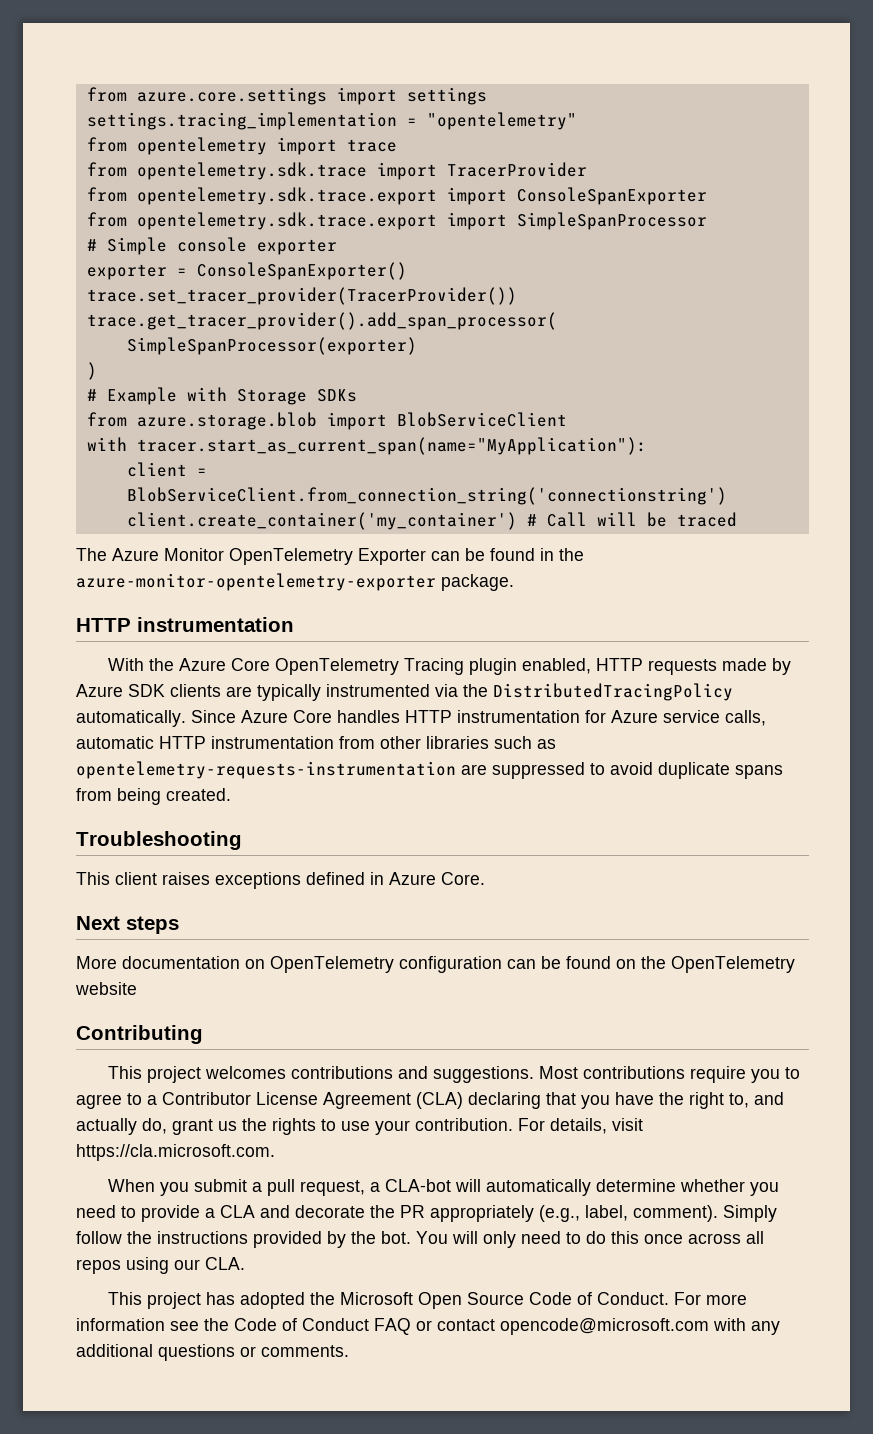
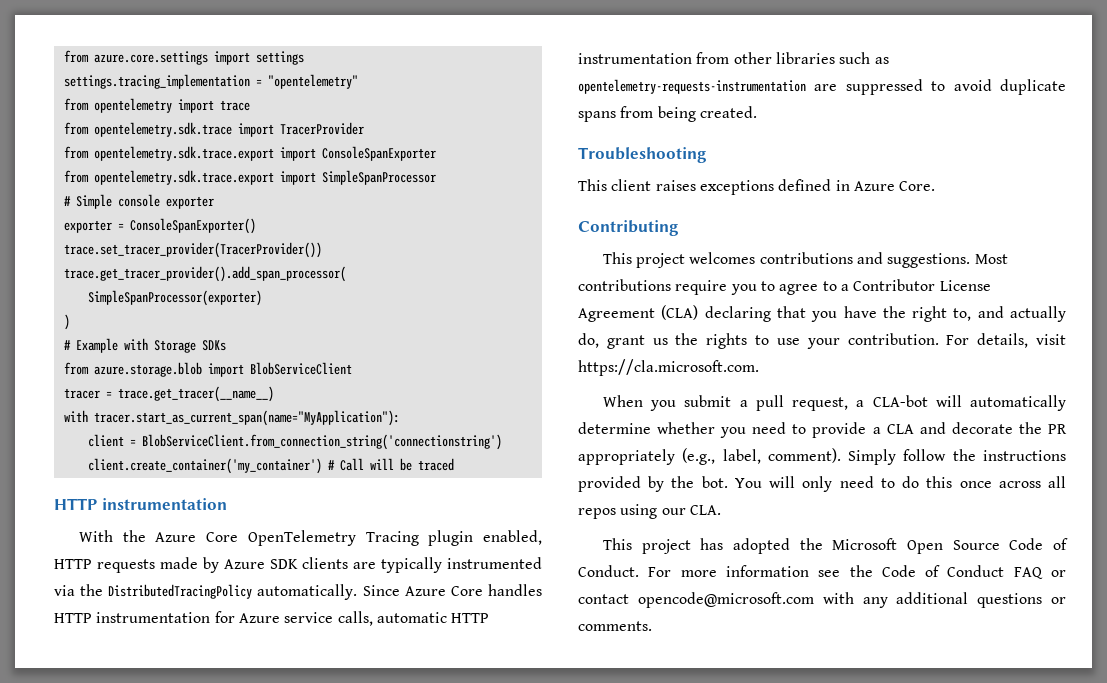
(567, 419) none -> [63,386,274,402] // tracer = trace.get_tracer(__name__)
[76,548,584,565] [76,573,514,591] // The Azure Monitor OpenTelemetry Exporter can be found in the azure-monitor-opentelemetry-exporter package. -> (454, 464) none
[76,916,179,934] [76,956,795,973] [75,982,137,995] // Next steps // More documentation on OpenTelemetry configuration can be found on the OpenTelemetry website -> (936, 186) none

